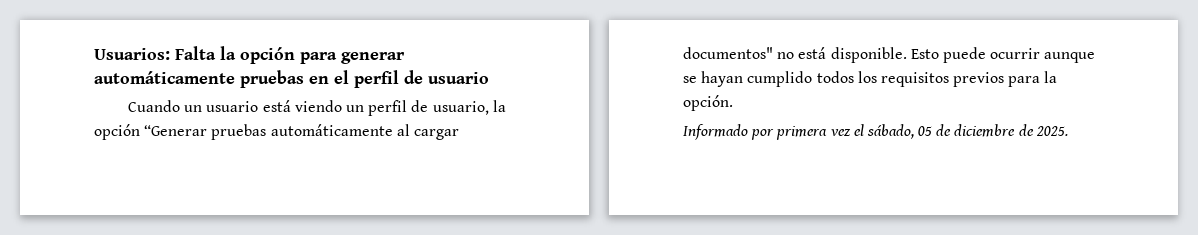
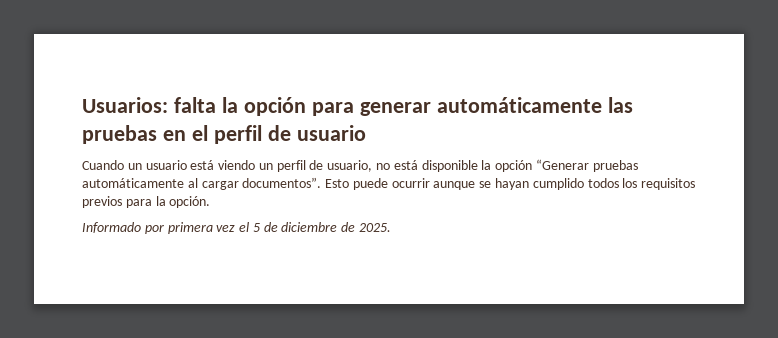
[175,46,216,60] Falta -> [173,97,216,113] falta
(235, 77) none -> [607,97,633,113] las
(489, 108) none -> [376,160,478,172] no está disponible
[683,47,907,63] documentos" no está disponible. -> [242,177,322,188] documentos”.
[866,124,933,139] sábado, 05 -> [252,223,260,232] 5

